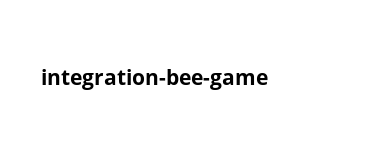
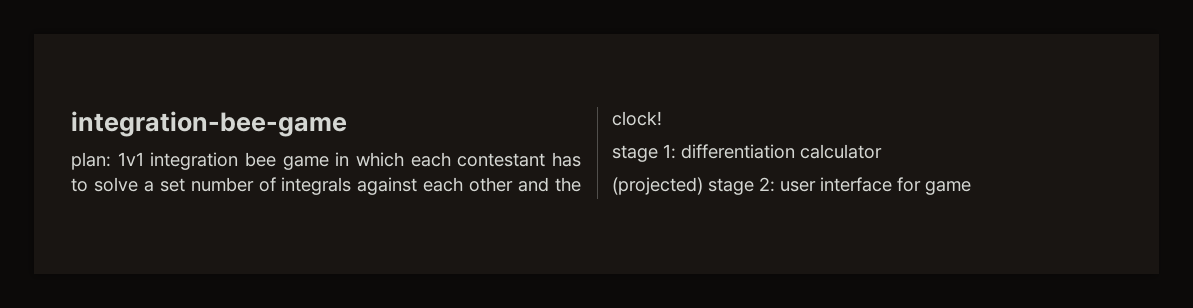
(268, 79) none -> [71,152,581,170] [71,177,582,195] [612,111,662,126] [612,144,882,162] [612,177,971,195] // plan: 1v1 integration bee game in which each contestant has to solve a set number of integrals against each other and the clock! // stage 1: differentiation calculator // (projected) stage 2: user interface for game

